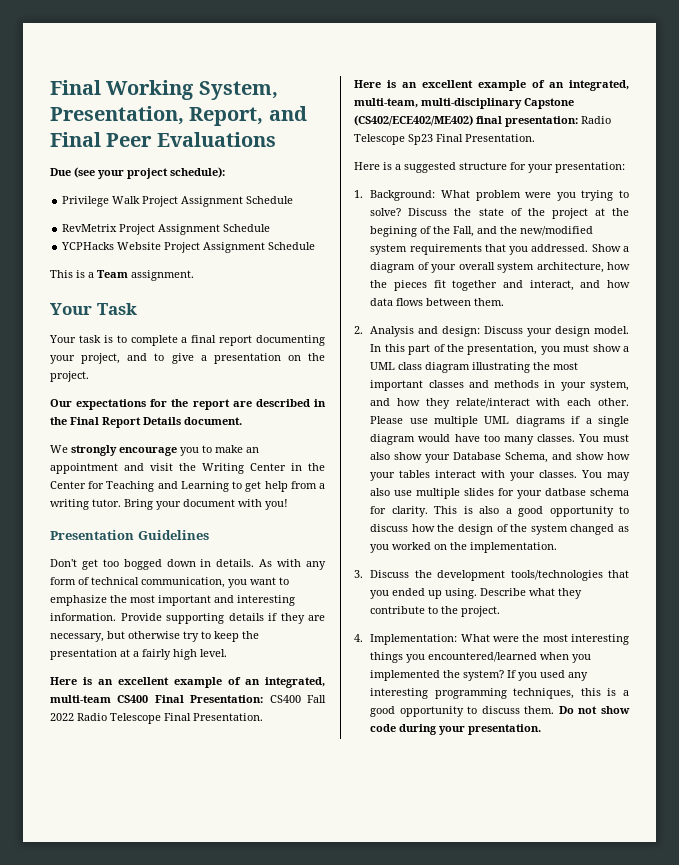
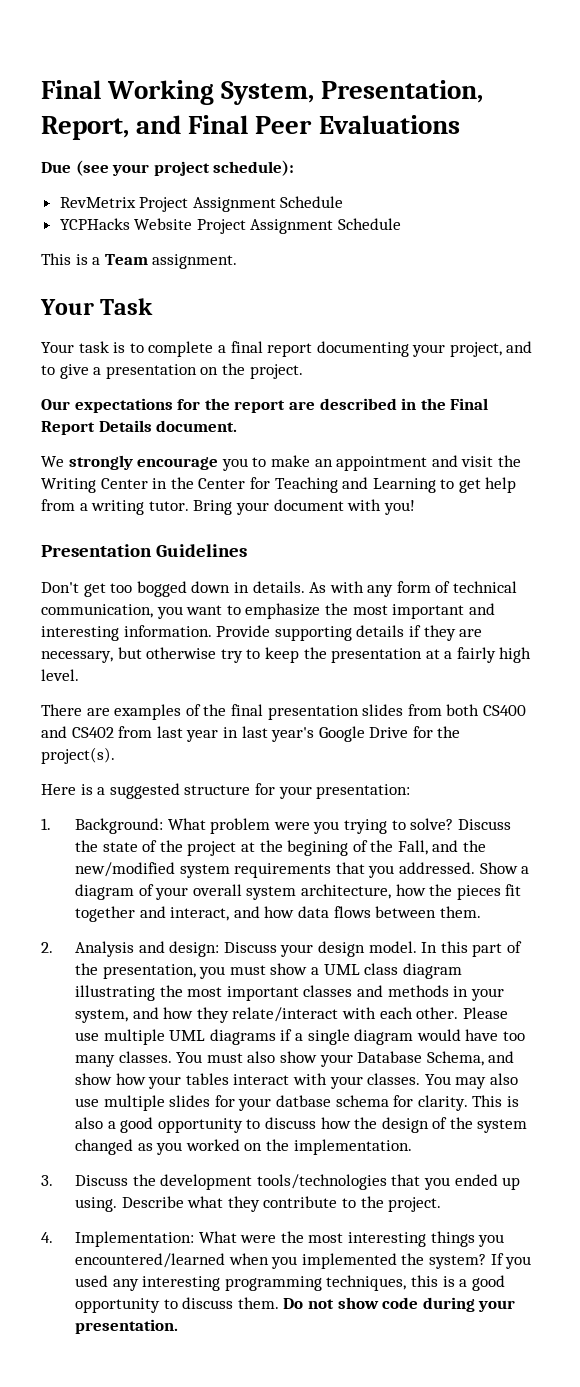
[62,196,294,207] // Privilege Walk Project Assignment Schedule -> (295, 168) none
[50,677,325,688] [50,695,326,703] [50,713,263,724] [354,80,629,91] [354,98,574,109] [354,115,611,127] [354,134,535,145] Here is an excellent example of an integrated, multi-team CS400 Final Presentation: CS400 Fall 2022 Radio Telescope Final Presentation. // Here is an excellent example of an integrated, multi-team, multi-disciplinary Capstone (CS402/ECE402/ME402) final presentation: Radio Telescope Sp23 Final Presentation. -> [41,704,526,720] [41,726,461,742] [41,747,115,764] There are examples of the final presentation slides from both CS400 and CS402 from last year in last year's Google Drive for the project(s).

